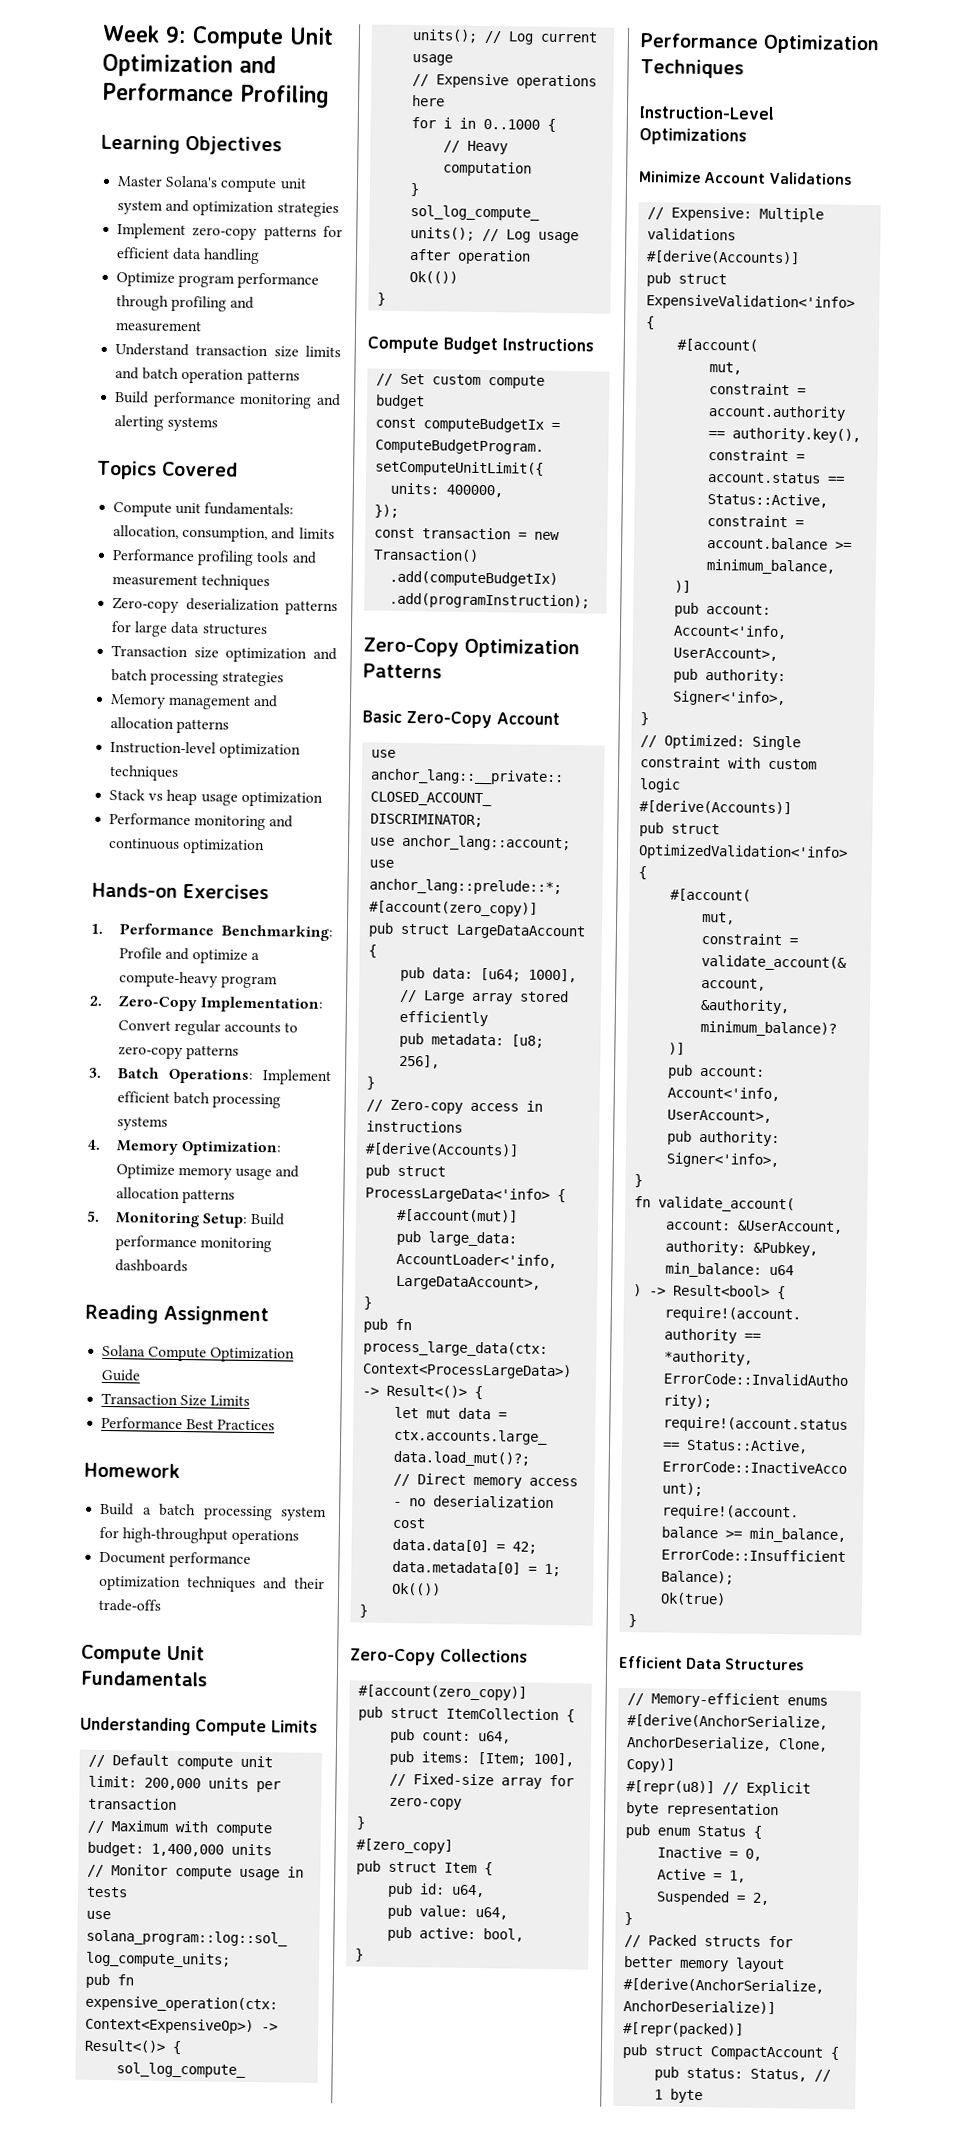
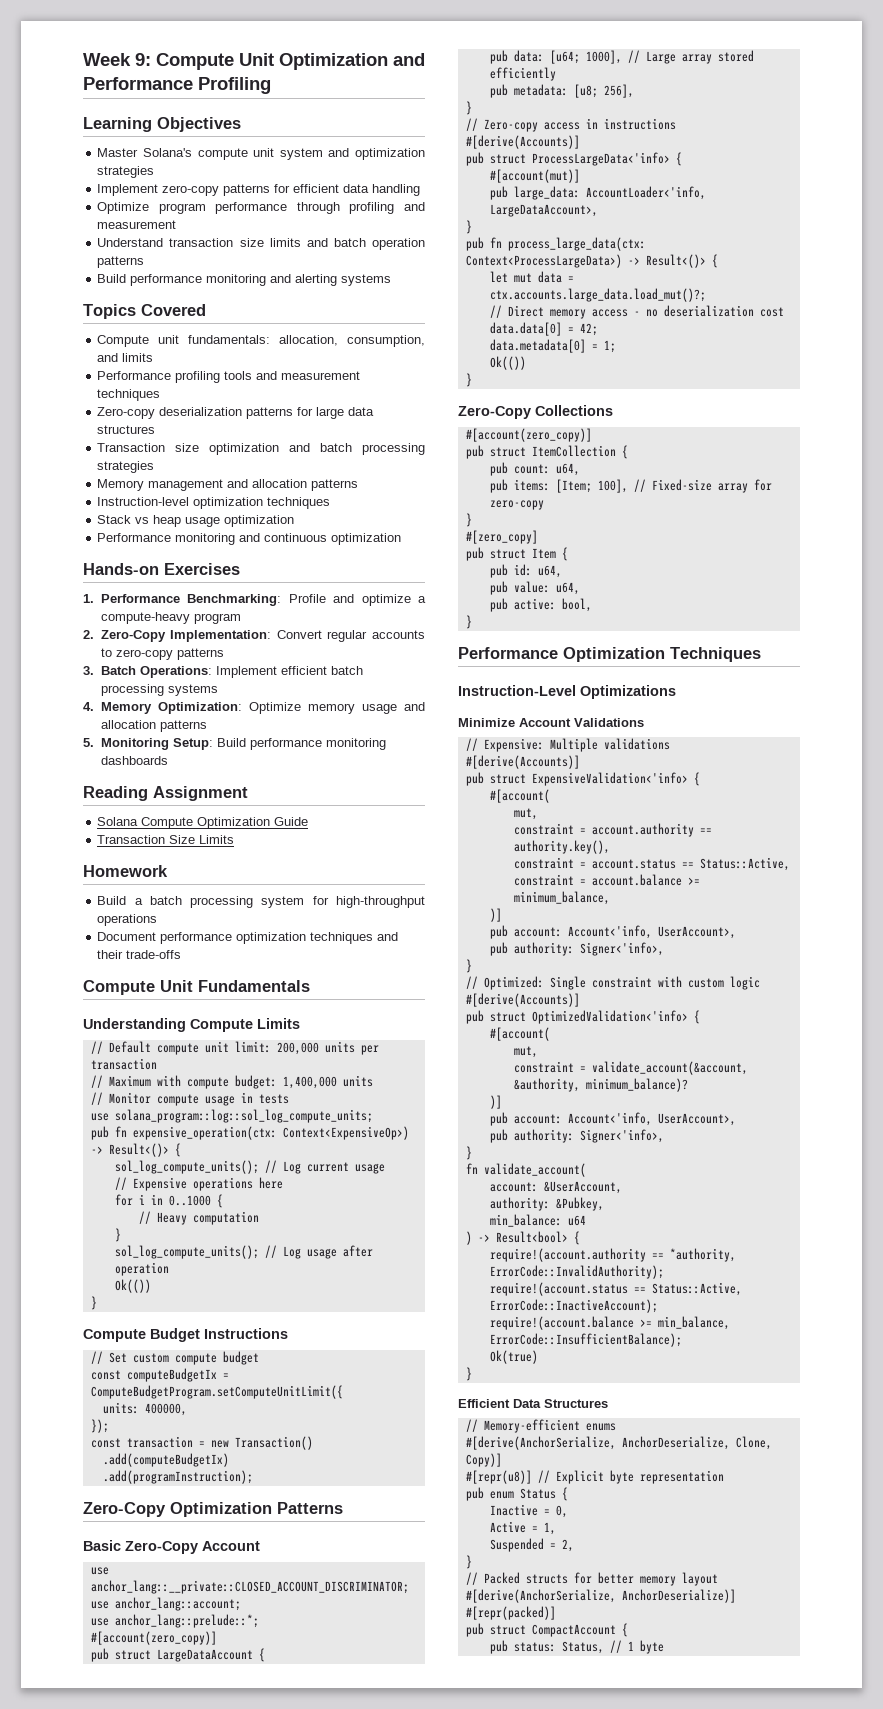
[101,1416,276,1431] // Performance Best Practices -> (235, 839) none

